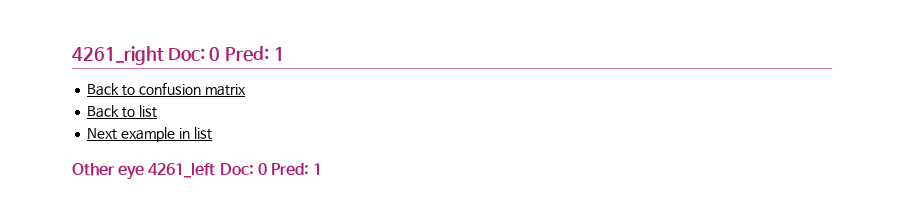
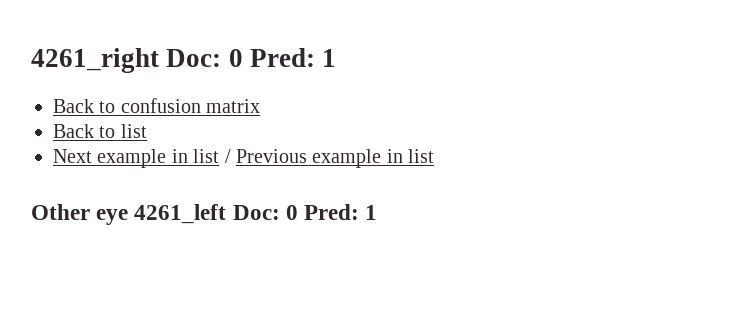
(212, 133) none -> [224,149,435,168] / Previous example in list

